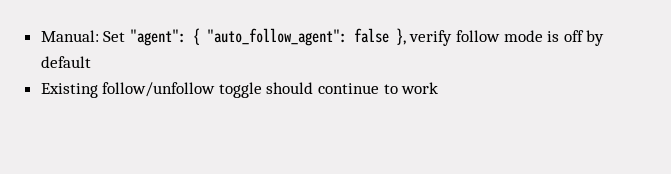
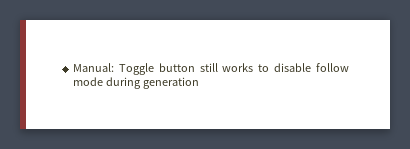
[103,28,605,46] [40,56,91,68] [40,82,439,98] Set "agent": { "auto_follow_agent": false }, verify follow mode is off by default // Existing follow/unfollow toggle should continue to work -> [118,63,349,75] [73,77,200,89] Toggle button still works to disable follow mode during generation

